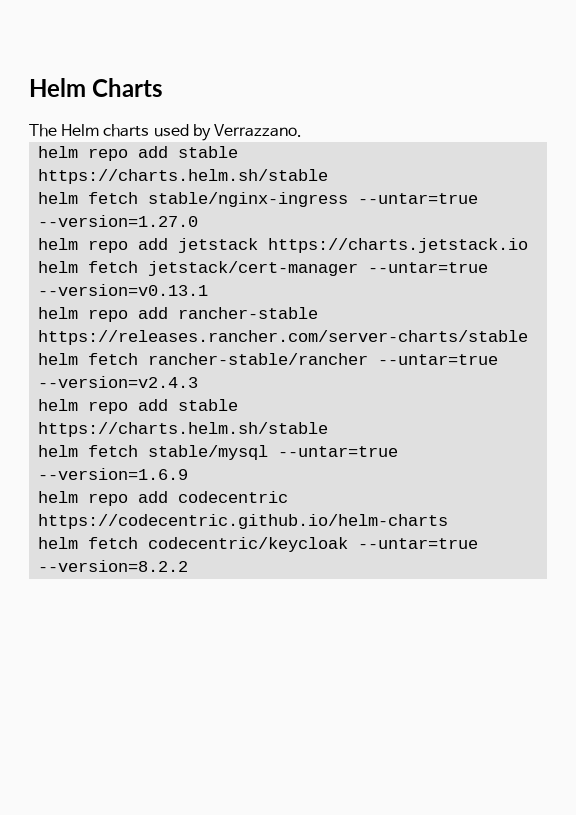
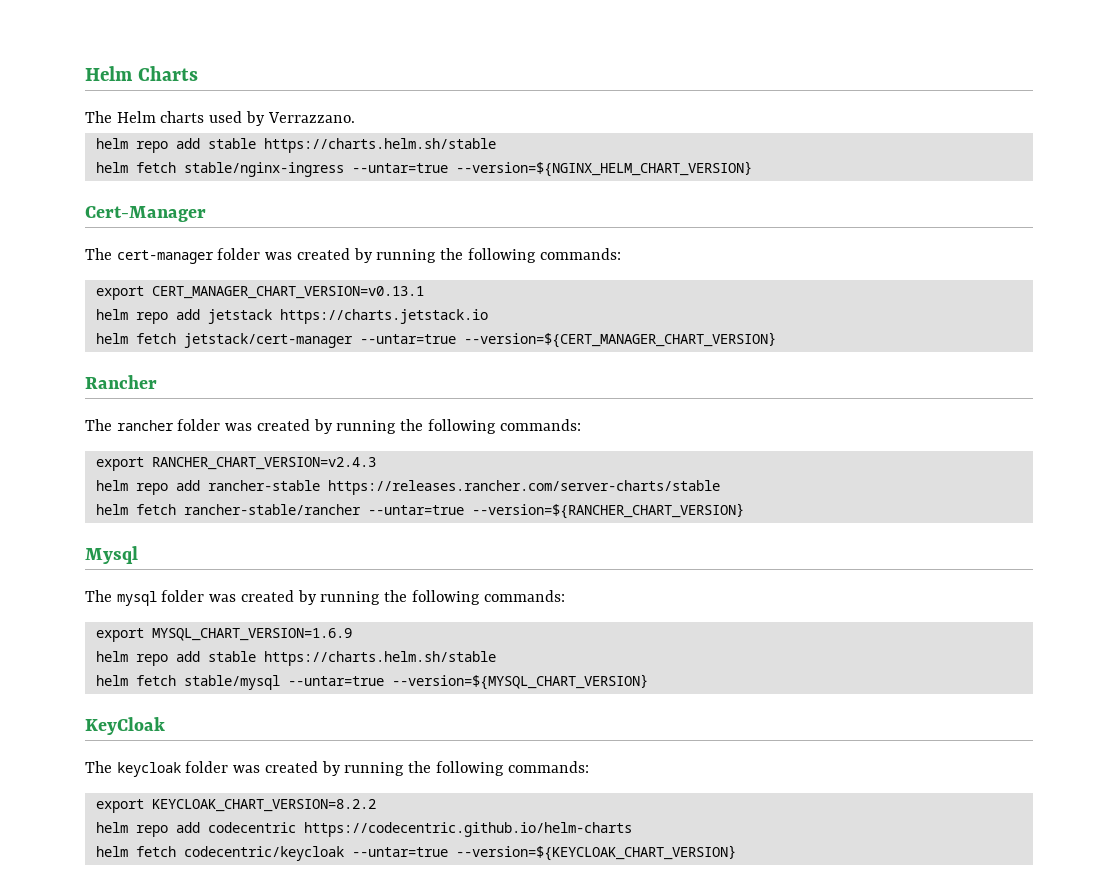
[38,215,199,227] --version=1.27.0 -> [455,161,752,177] [85,206,206,222] [85,248,621,264] [95,286,424,300] --version=${NGINX_HELM_CHART_VERSION} // Cert-Manager // The cert-manager folder was created by running the following commands: // export CERT_MANAGER_CHART_VERSION=v0.13.1
[38,284,209,296] --version=v0.13.1 -> [463,332,776,348] [85,375,157,389] [85,419,581,434] [95,457,376,471] --version=${CERT_MANAGER_CHART_VERSION} // Rancher // The rancher folder was created by running the following commands: // export RANCHER_CHART_VERSION=v2.4.3
[38,376,199,388] --version=v2.4.3 -> [471,503,744,519] [85,546,138,564] [85,590,565,606] [95,628,352,642] --version=${RANCHER_CHART_VERSION} // Mysql // The mysql folder was created by running the following commands: // export MYSQL_CHART_VERSION=1.6.9
[38,468,189,480] --version=1.6.9 -> [391,674,648,690] [85,717,165,735] [85,761,589,777] [95,799,376,813] --version=${MYSQL_CHART_VERSION} // KeyCloak // The keycloak folder was created by running the following commands: // export KEYCLOAK_CHART_VERSION=8.2.2
[38,560,189,572] --version=8.2.2 -> [455,845,736,861] --version=${KEYCLOAK_CHART_VERSION}

